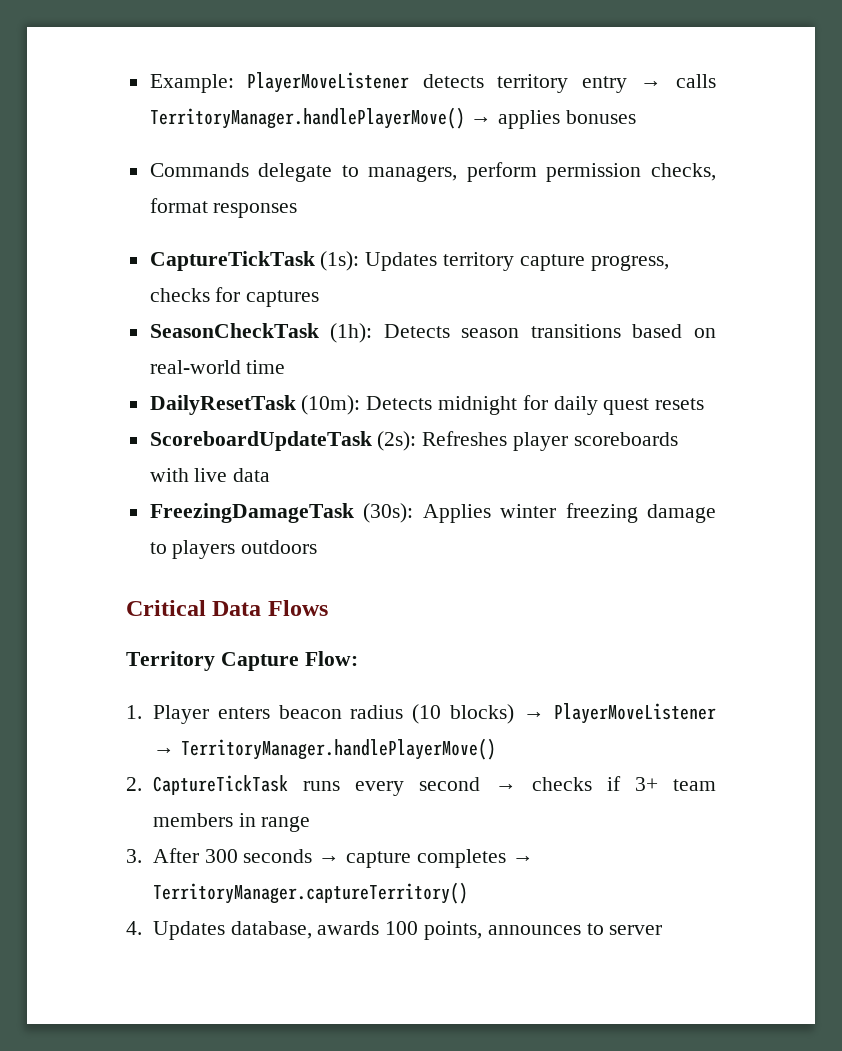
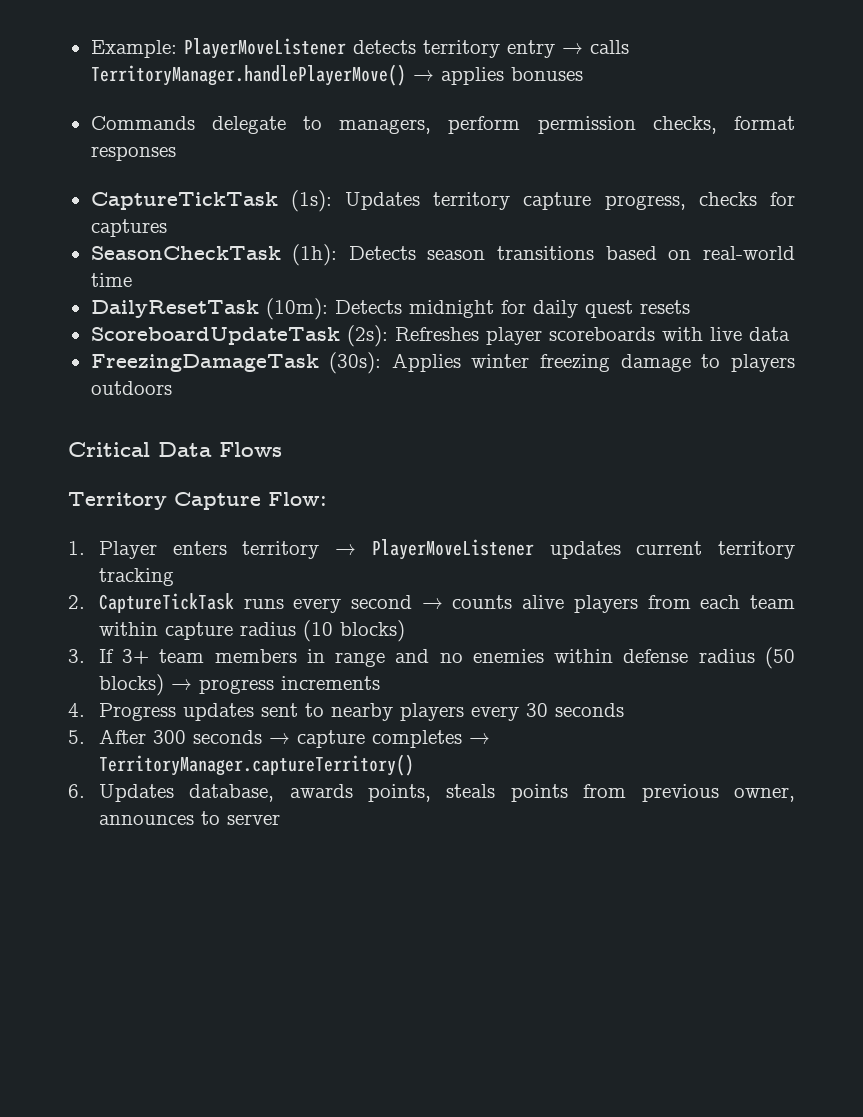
[278,703,717,724] [152,738,496,760] beacon radius (10 blocks) → PlayerMoveListener → TerritoryManager.handlePlayerMove() -> [242,539,795,560] [98,568,174,586] territory → PlayerMoveListener updates current territory tracking
[531,776,621,791] checks if -> [452,595,796,613] [98,620,405,642] [68,649,114,663] counts alive players from each team within capture radius (10 blocks) // 3. If
[126,849,142,863] // 3. -> [395,647,796,669] [98,674,380,696] [68,703,624,721] [68,730,85,744] and no enemies within defense radius (50 blocks) → progress increments // 4. Progress updates sent to nearby players every 30 seconds // 5.
[126,921,142,935] 4. -> [68,784,85,798] 6.
[385,921,482,940] 100 points, -> [368,784,795,802] points, steals points from previous owner,

